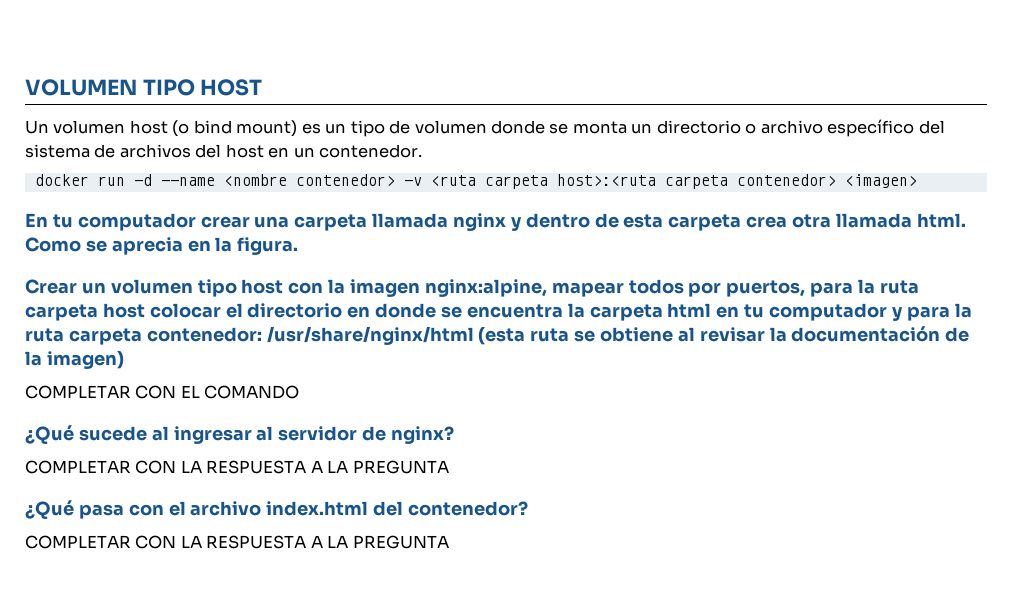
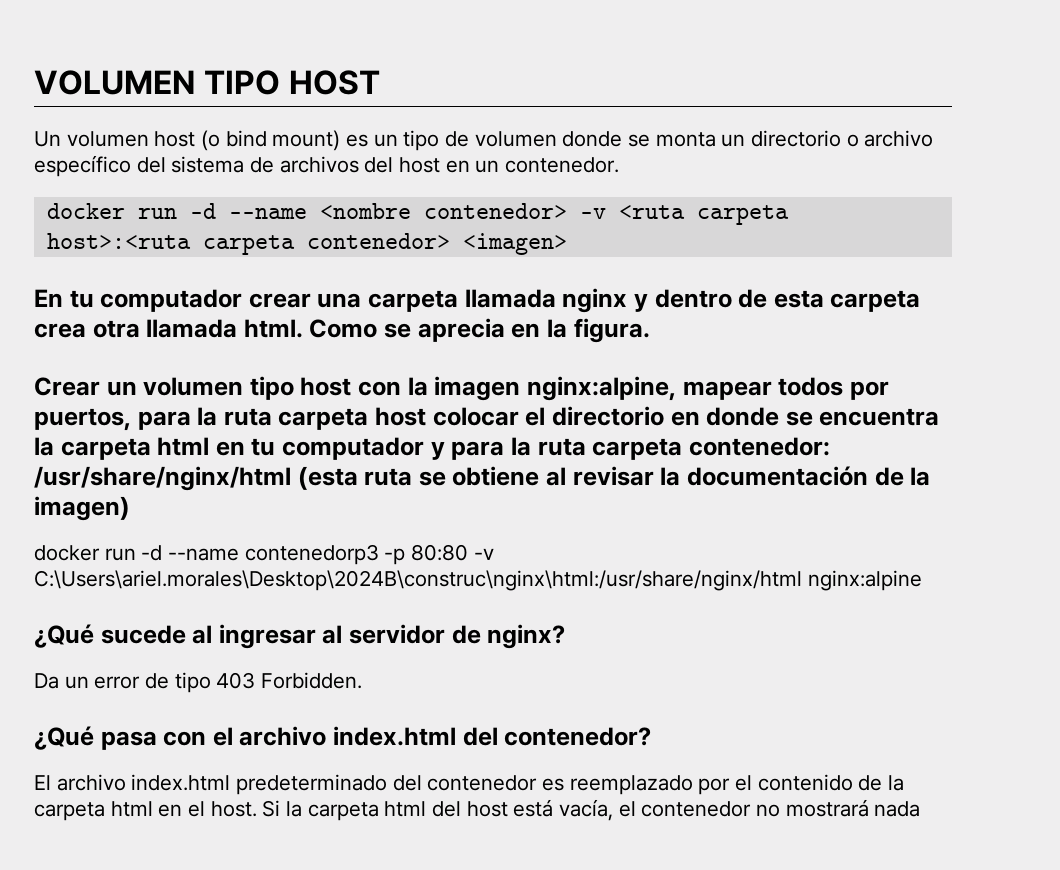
[25,385,300,399] COMPLETAR CON EL COMANDO -> [34,544,494,565] [34,570,922,591] docker run -d --name contenedorp3 -p 80:80 -v C:\Users\ariel.morales\Desktop\2024B\construc\nginx\html:/usr/share/nginx/html nginx:alpine
[25,460,449,474] COMPLETAR CON LA RESPUESTA A LA PREGUNTA -> [34,672,363,693] Da un error de tipo 403 Forbidden.
[25,535,449,549] COMPLETAR CON LA RESPUESTA A LA PREGUNTA -> [34,774,905,795] [34,799,921,821] El archivo index.html predeterminado del contenedor es reemplazado por el contenido de la carpeta html en el host. Si la carpeta html del host está vacía, el contenedor no mostrará nada

